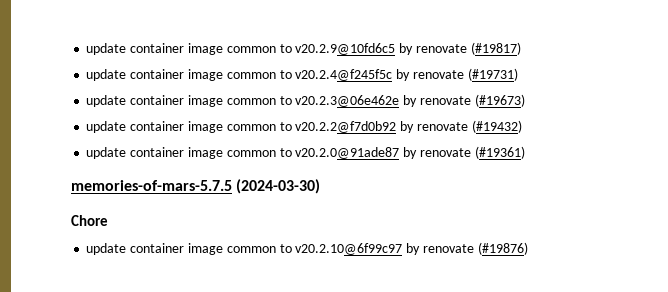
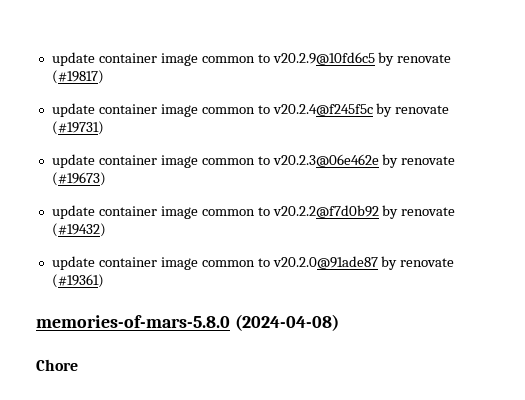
[71,179,321,194] memories-of-mars-5.7.5 (2024-03-30) -> [36,314,339,331] memories-of-mars-5.8.0 (2024-04-08)
[86,242,528,255] // update container image common to v20.2.10@6f99c97 by renovate (#19876) -> (78, 365) none

